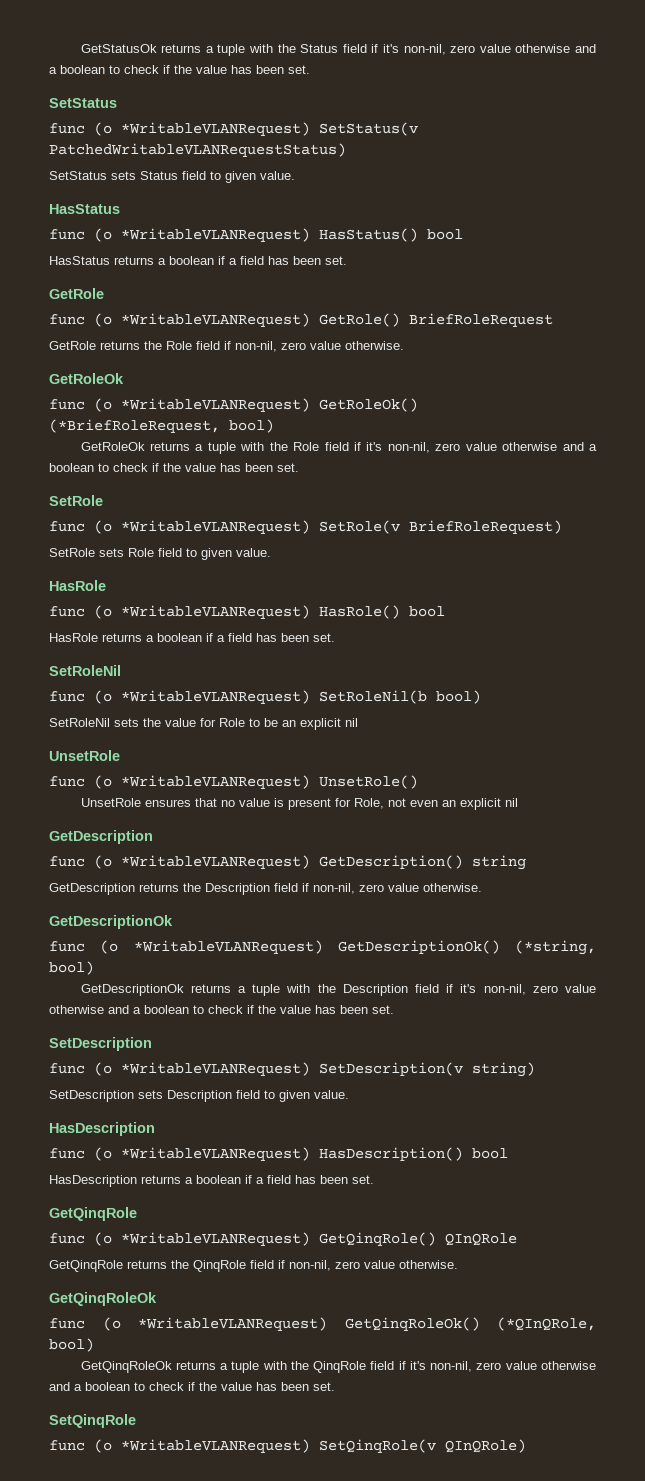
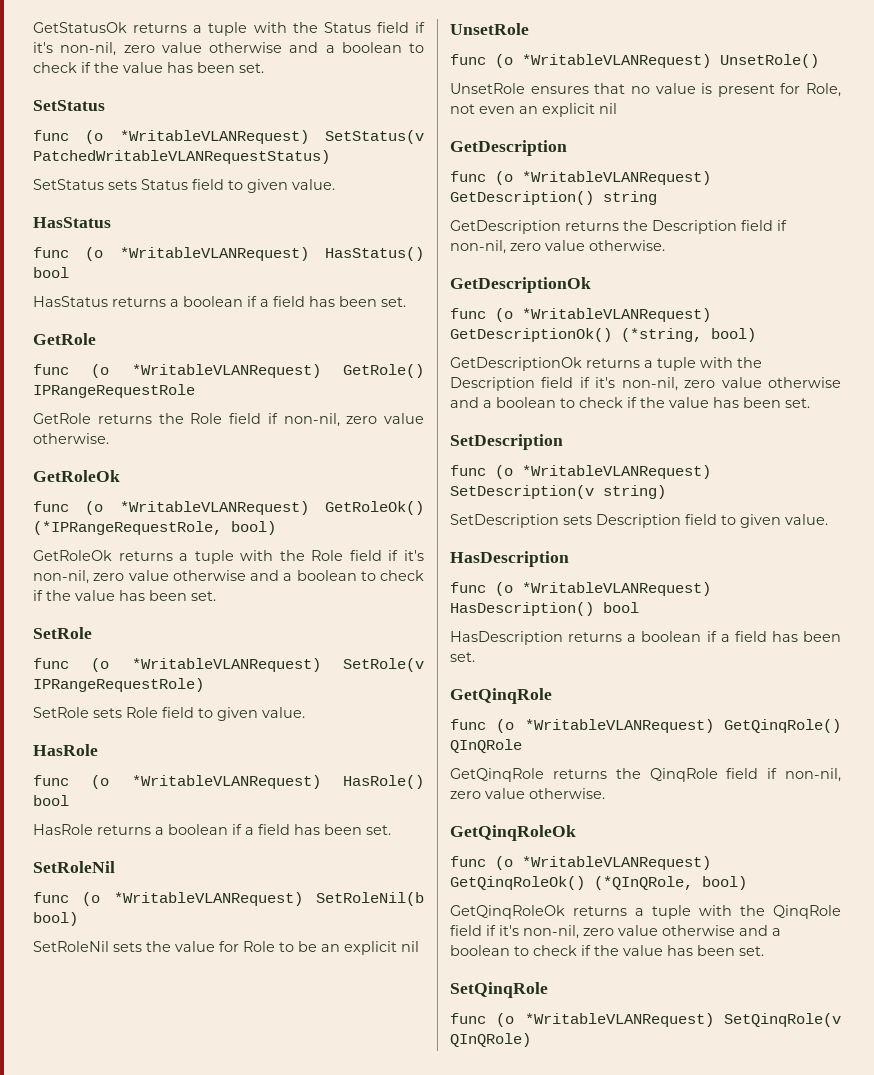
[409,313,553,327] BriefRoleRequest -> [33,384,195,398] IPRangeRequestRole
[49,419,220,433] (*BriefRoleRequest, -> [33,521,222,535] (*IPRangeRequestRole,
[409,520,562,534] BriefRoleRequest) -> [33,678,204,692] IPRangeRequestRole)

